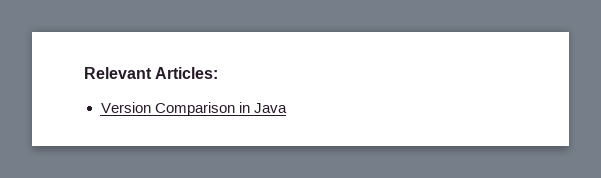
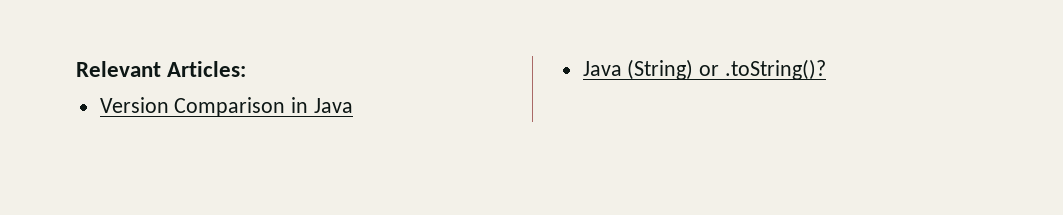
(287, 108) none -> [582,59,827,80] // Java (String) or .toString()?

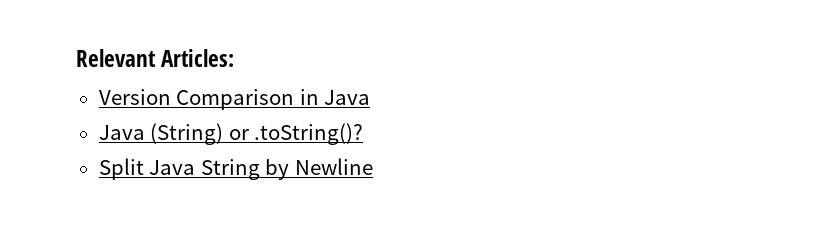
(827, 69) none -> [98,158,373,180] // Split Java String by Newline

